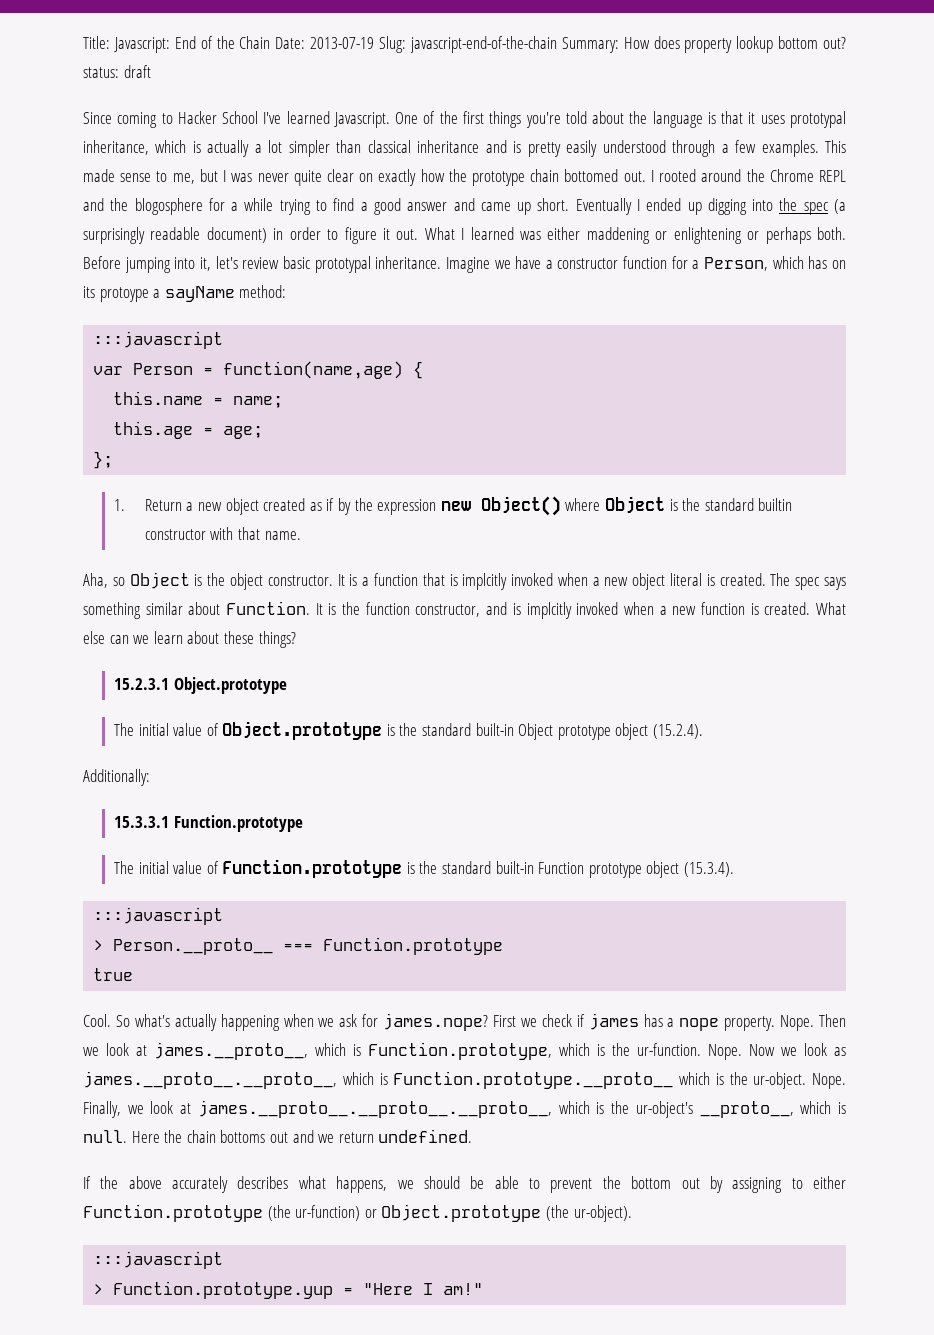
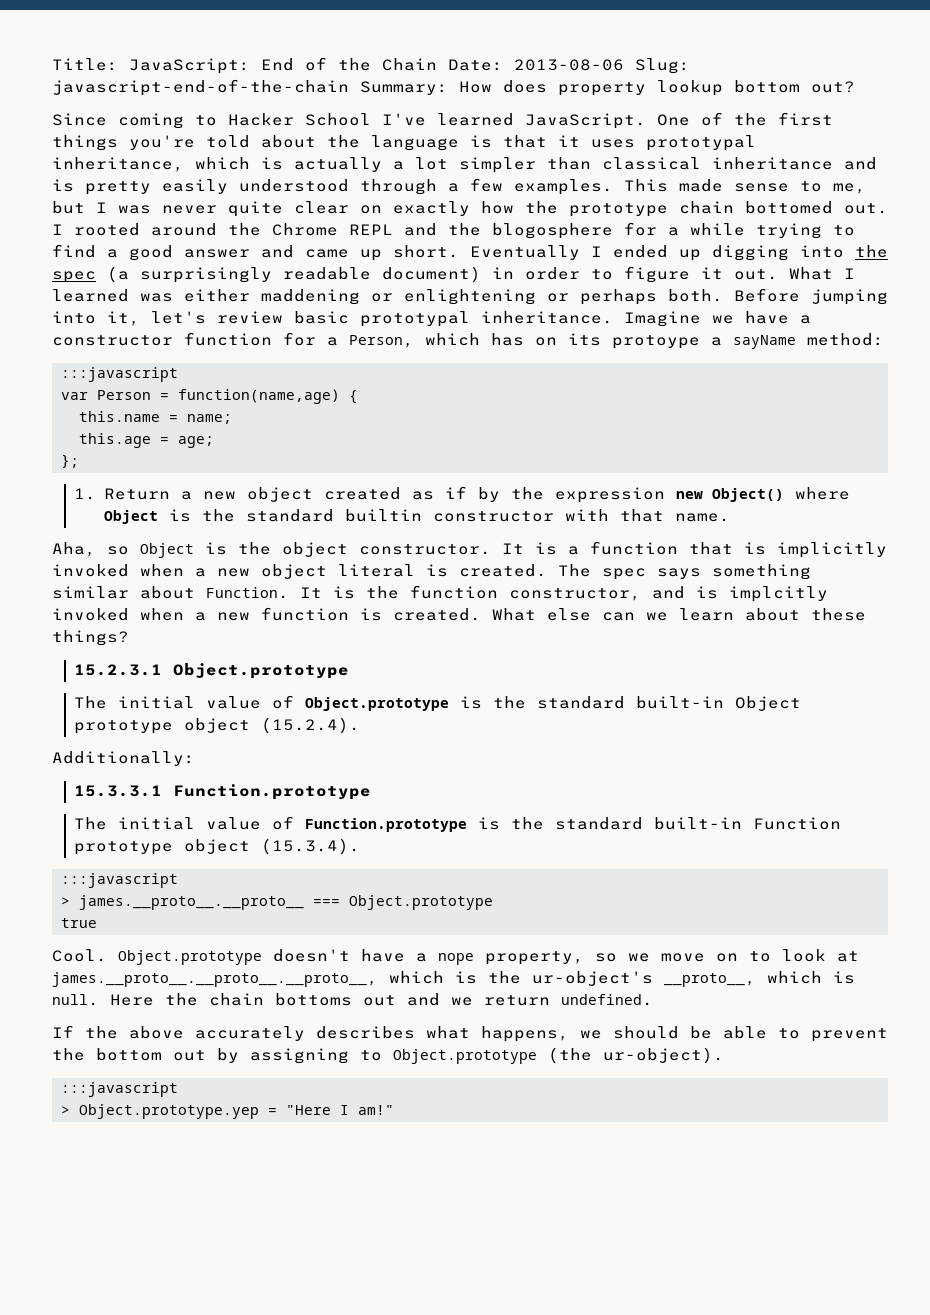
[113,37,170,53] Javascript: -> [129,58,250,74] JavaScript:
[310,37,375,49] 2013-07-19 -> [514,59,624,71] 2013-08-06
[83,65,151,78] status: draft -> (855, 87) none
[333,112,390,128] Javascript. -> [525,113,646,129] JavaScript.
[462,573,508,590] implcitly -> [777,542,887,558] implicitly
[113,937,504,955] Person.__proto__ === Function.prototype -> [79,895,493,910] james.__proto__.__proto__ === Object.prototype
[115,1013,846,1031] [83,1042,846,1060] [83,1071,846,1089] [83,1101,144,1118] So what's actually happening when we ask for james.nope? First we check if james has a nope property. Nope. Then we look at james.__proto__, which is Function.prototype, which is the ur-function. Nope. Now we look as james.__proto__.__proto__, which is Function.prototype.__proto__ which is the ur-object. Nope. Finally, we -> [118,949,771,965] Object.prototype doesn't have a nope property, so we move on to
[812,1176,846,1189] [83,1204,377,1222] either Function.prototype (the ur-function) or -> (382, 1055) none
[113,1281,334,1299] Function.prototype.yup -> [79,1104,259,1119] Object.prototype.yep

